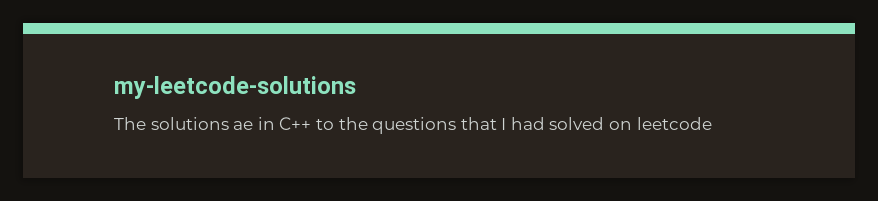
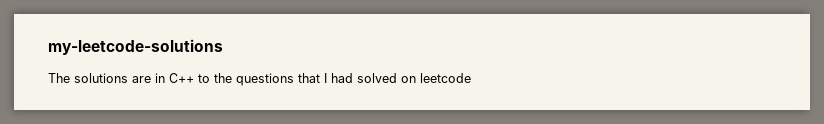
[233,121,254,130] ae -> [132,76,151,83] are

